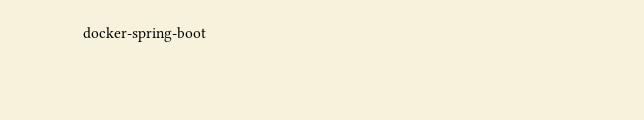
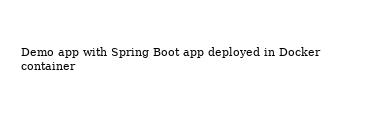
[83,27,206,42] docker-spring-boot -> [21,47,321,58] [21,62,76,70] Demo app with Spring Boot app deployed in Docker container

